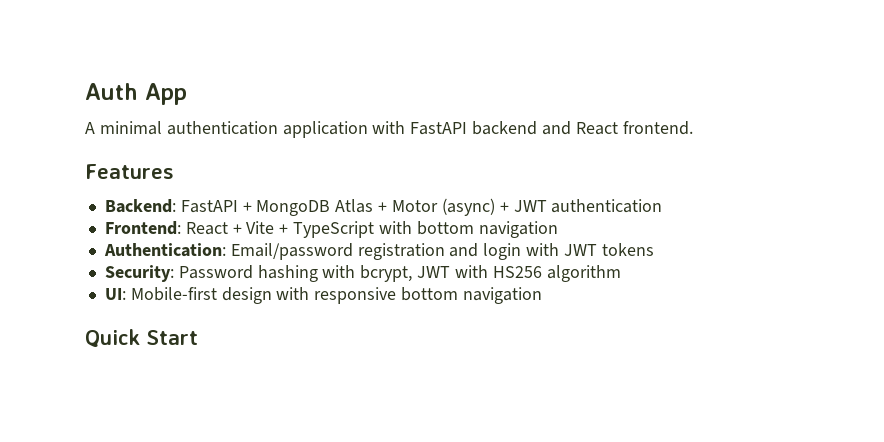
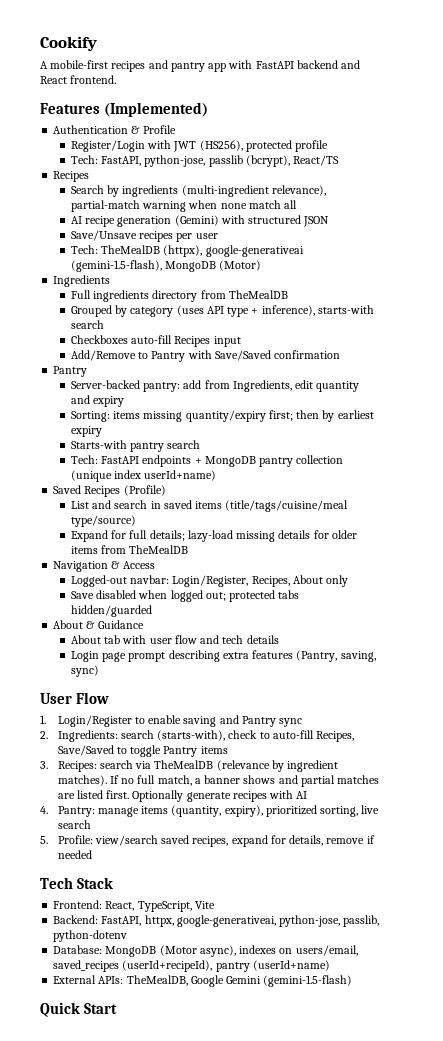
[85,83,187,105] Auth App -> [40,36,97,51] Cookify
[99,121,368,138] minimal authentication application -> [50,60,227,72] mobile-first recipes and pantry app
[104,198,663,216] [104,221,558,238] [103,243,654,260] [104,265,621,282] [104,287,542,304] // Backend: FastAPI + MongoDB Atlas + Motor (async) + JWT authentication // Frontend: React + Vite + TypeScript with bottom navigation // Authentication: Email/password registration and login with JWT tokens // Security: Password hashing with bcrypt, JWT with HS256 algorithm // UI: Mobile-first design with responsive bottom navigation -> [104,102,209,117] [53,125,176,134] [70,140,329,152] [70,155,340,167] [53,171,90,182] [70,185,326,197] [70,200,298,212] [70,215,330,227] [70,230,218,242] [70,245,304,257] [70,260,262,272] [53,275,111,287] [70,290,288,302] [70,305,374,317] [70,320,104,329] [70,335,241,347] [70,350,341,362] [53,366,88,377] [70,380,360,392] [70,395,125,407] [70,410,374,422] [70,426,102,437] [70,440,201,452] [70,455,344,467] [70,470,217,482] [53,485,166,497] [70,500,349,512] [70,515,136,527] [70,530,357,542] [70,545,189,554] [53,561,155,572] [70,575,349,587] [70,590,300,602] [70,605,152,617] [53,620,144,629] [70,635,279,644] [70,650,376,662] [70,665,99,677] [40,692,110,704] [40,715,303,727] [40,730,355,742] [57,745,228,757] [40,760,339,772] [57,775,380,787] [57,790,308,802] [40,805,380,817] [57,820,91,829] [40,835,375,847] [57,850,92,859] [40,877,114,889] [53,900,215,912] [53,915,380,927] [53,930,128,942] [53,945,358,957] [53,960,330,972] [53,975,353,987] (Implemented) // Authentication & Profile // Register/Login with JWT (HS256), protected profile // Tech: FastAPI, python-jose, passlib (bcrypt), React/TS // Recipes // Search by ingredients (multi-ingredient relevance), partial-match warning when none match all // AI recipe generation (Gemini) with structured JSON // Save/Unsave recipes per user // Tech: TheMealDB (httpx), google-generativeai (gemini-1.5-flash), MongoDB (Motor) // Ingredients // Full ingredients directory from TheMealDB // Grouped by category (uses API type + inference), starts-with search // Checkboxes auto-fill Recipes input // Add/Remove to Pantry with Save/Saved confirmation // Pantry // Server-backed pantry: add from Ingredients, edit quantity and expiry // Sorting: items missing quantity/expiry first; then by earliest expiry // Starts-with pantry search // Tech: FastAPI endpoints + MongoDB pantry collection (unique index userId+name) // Saved Recipes (Profile) // List and search in saved items (title/tags/cuisine/meal type/source) // Expand for full details; lazy-load missing details for older items from TheMealDB // Navigation & Access // Logged-out navbar: Login/Register, Recipes, About only // Save disabled when logged out; protected tabs hidden/guarded // About & Guidance // About tab with user flow and tech details // Login page prompt describing extra features (Pantry, saving, sync) // User Flow // 1. Login/Register to enable saving and Pantry sync // 2. Ingredients: search (starts-with), check to auto-fill Recipes, Save/Saved to toggle Pantry items // 3. Recipes: search via TheMealDB (relevance by ingredient matches). If no full match, a banner shows and partial matches are listed first. Optionally generate recipes with AI // 4. Pantry: manage items (quantity, expiry), prioritized sorting, live search // 5. Profile: view/search saved recipes, expand for details, remove if needed // Tech Stack // Frontend: React, TypeScript, Vite // Backend: FastAPI, httpx, google-generativeai, python-jose, passlib, python-dotenv // Database: MongoDB (Motor async), indexes on users/email, saved_recipes (userId+recipeId), pantry (userId+name) // External APIs: TheMealDB, Google Gemini (gemini-1.5-flash)

